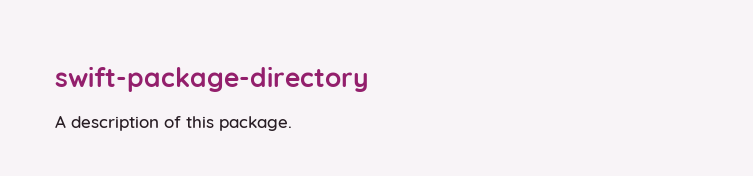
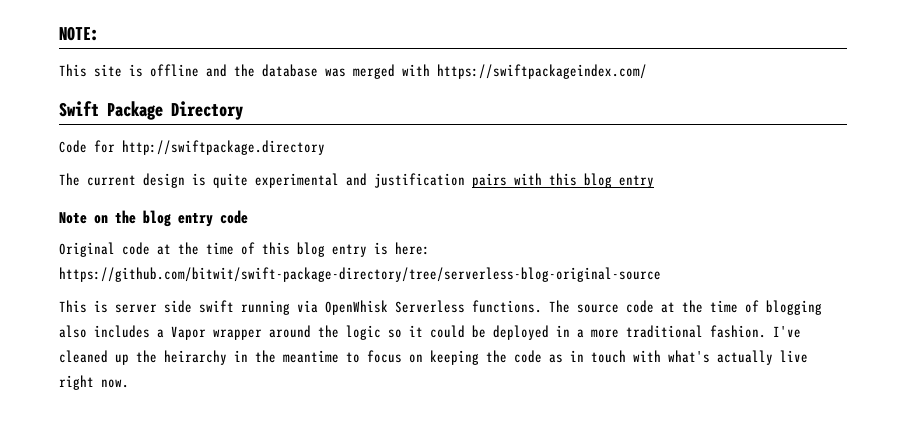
[55,66,369,92] [55,115,292,131] swift-package-directory // A description of this package. -> [59,26,99,41] [59,64,647,79] [59,101,243,120] [59,140,325,155] [59,173,654,188] [59,210,248,227] [59,242,430,257] [59,267,661,282] [59,300,822,315] [59,325,801,340] [59,350,808,365] [59,375,129,390] NOTE: // This site is offline and the database was merged with https://swiftpackageindex.com/ // Swift Package Directory // Code for http://swiftpackage.directory // The current design is quite experimental and justification pairs with this blog entry // Note on the blog entry code // Original code at the time of this blog entry is here: https://github.com/bitwit/swift-package-directory/tree/serverless-blog-original-source // This is server side swift running via OpenWhisk Serverless functions. The source code at the time of blogging also includes a Vapor wrapper around the logic so it could be deployed in a more traditional fashion. I've cleaned up the heirarchy in the meantime to focus on keeping the code as in touch with what's actually live right now.

